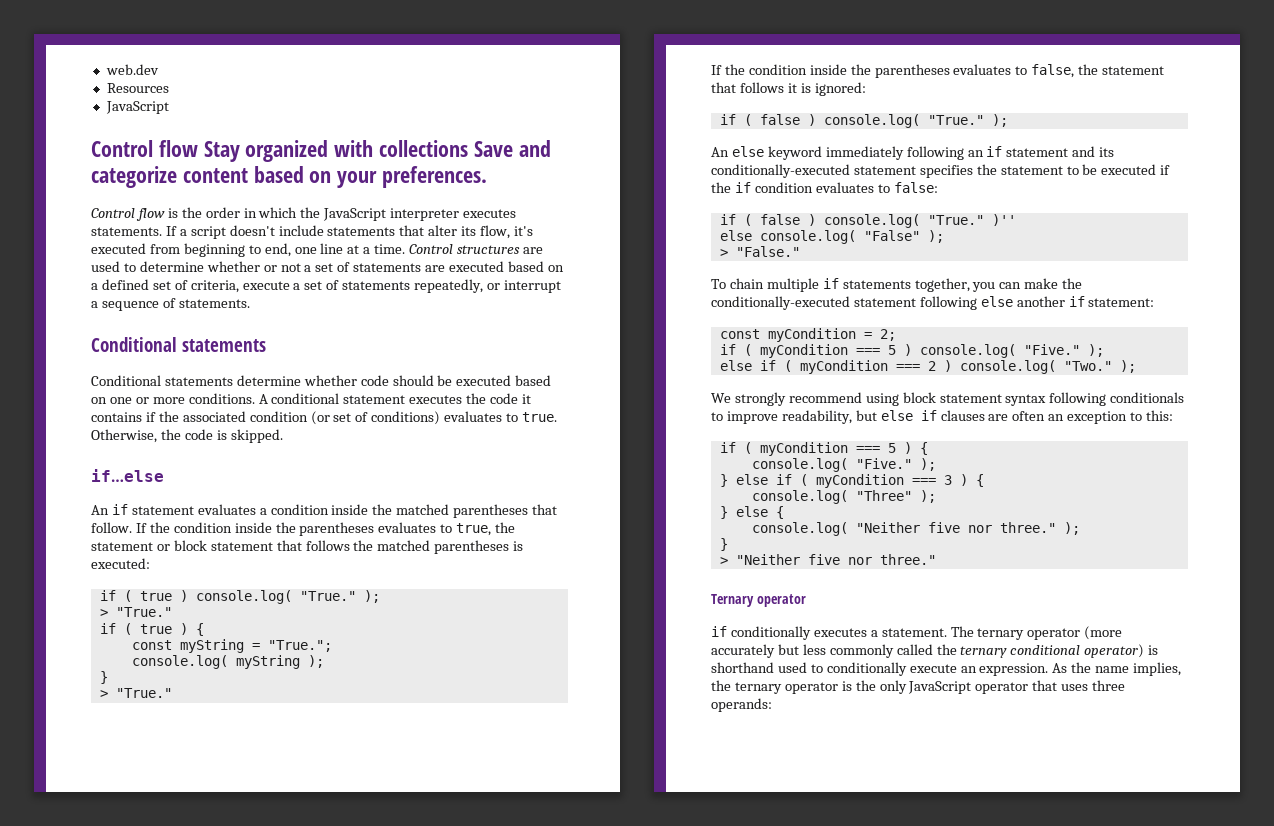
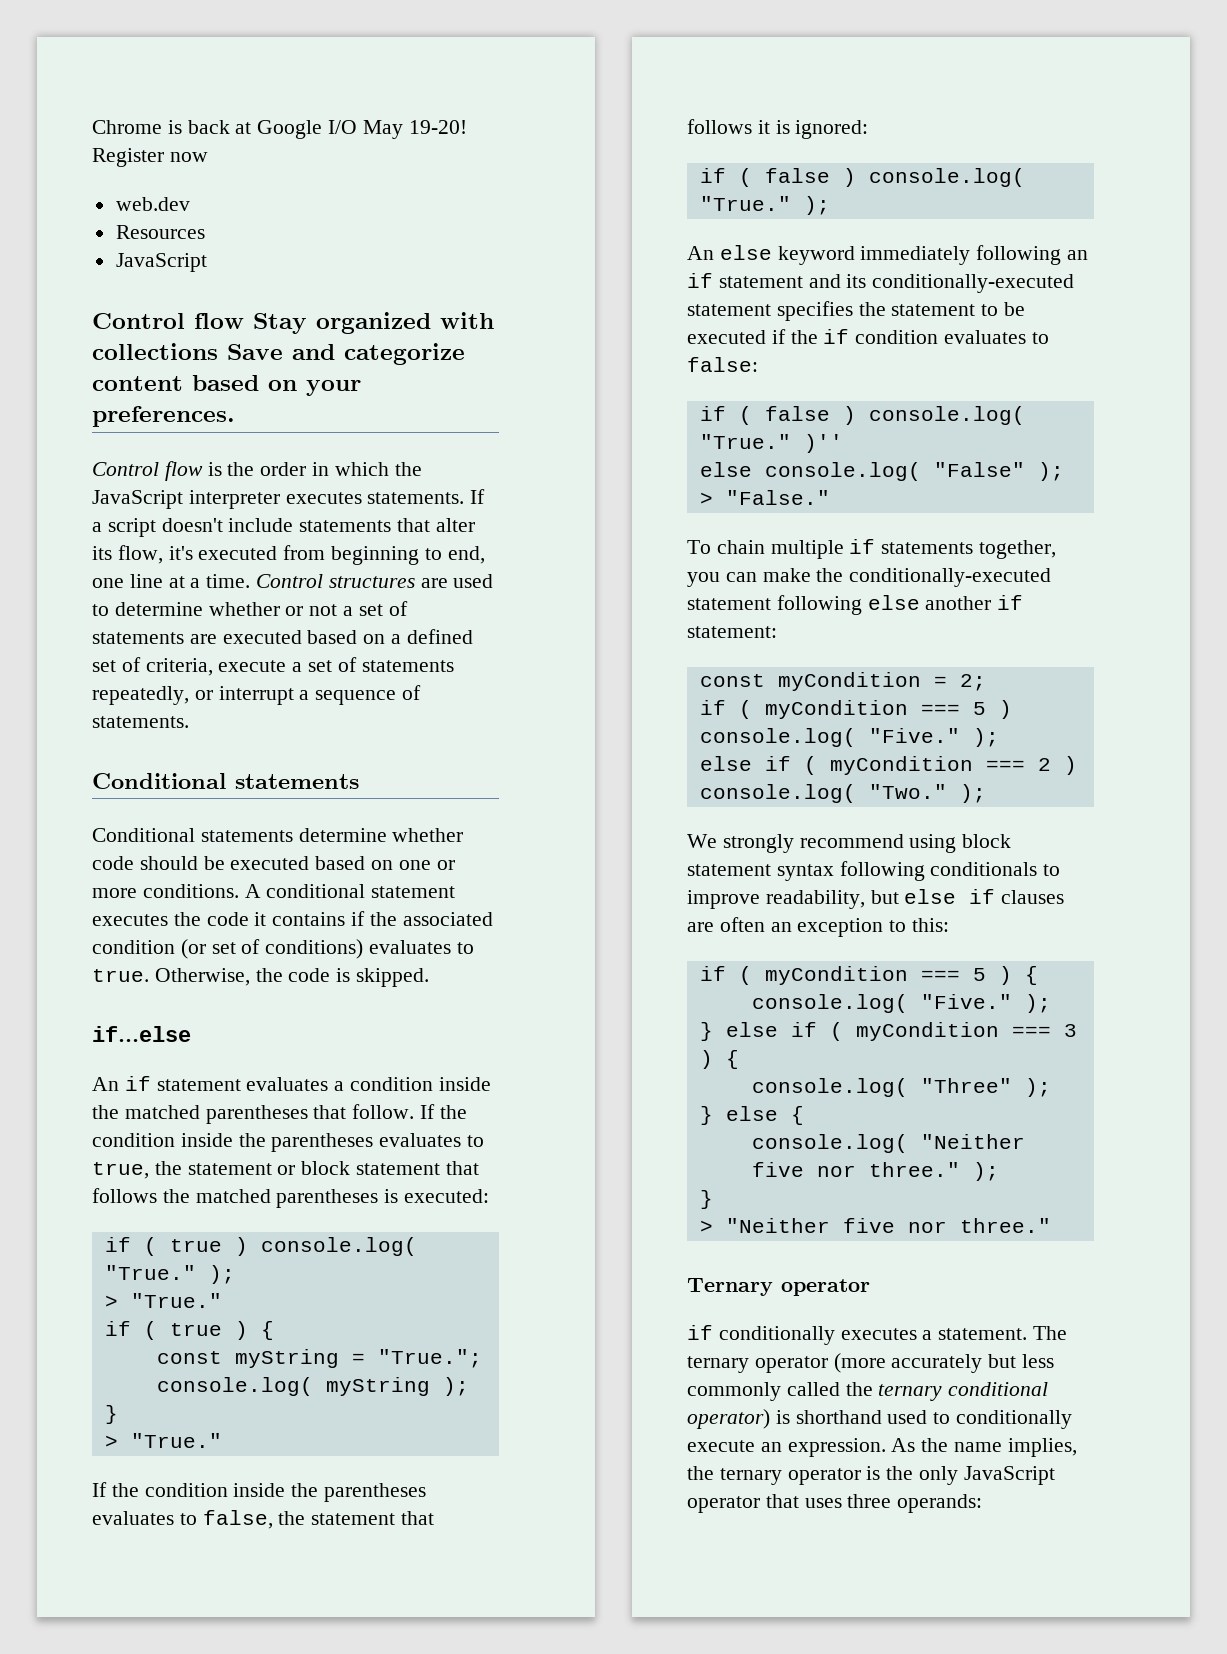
(105, 69) none -> [92,120,467,139] [92,148,208,167] Chrome is back at Google I/O May 19-20! Register now //

